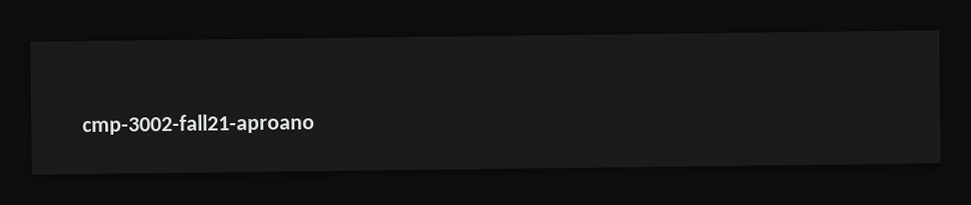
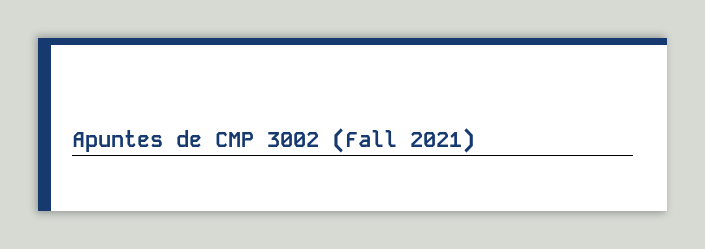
[82,113,315,136] cmp-3002-fall21-aproano -> [72,128,475,153] Apuntes de CMP 3002 (Fall 2021)

